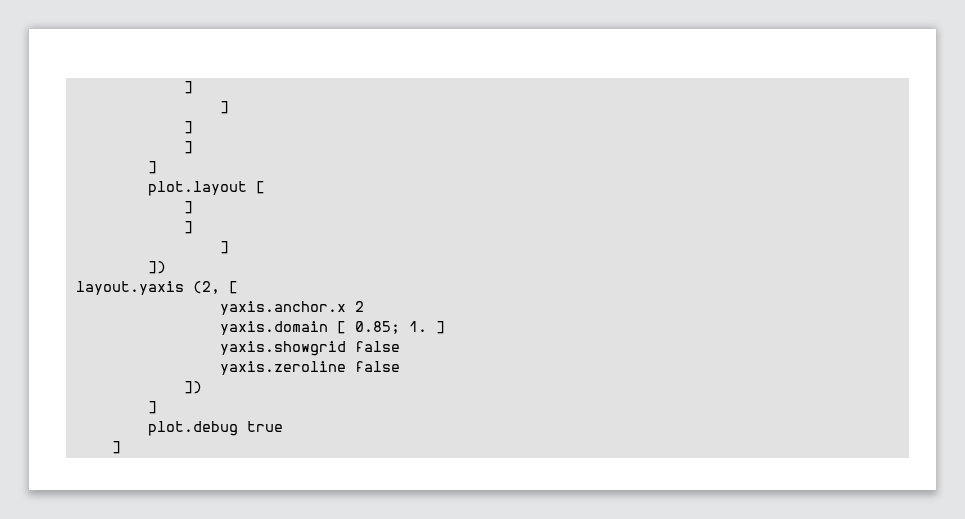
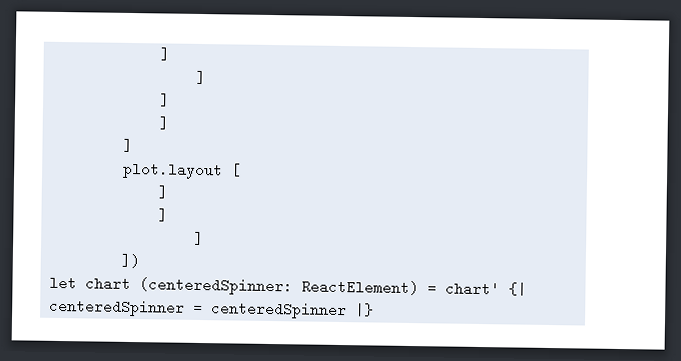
[76,281,239,295] [220,301,365,315] [220,321,446,335] [220,341,401,356] [220,361,401,375] [184,381,203,394] [148,401,158,414] [148,421,284,436] [112,441,122,454] layout.yaxis (2, [ // yaxis.anchor.x 2 // yaxis.domain [ 0.85; 1. ] // yaxis.showgrid false // yaxis.zeroline false // ]) // ] // plot.debug true // ] -> [49,275,527,297] [49,298,374,320] let chart (centeredSpinner: ReactElement) = chart' {| centeredSpinner = centeredSpinner |}

